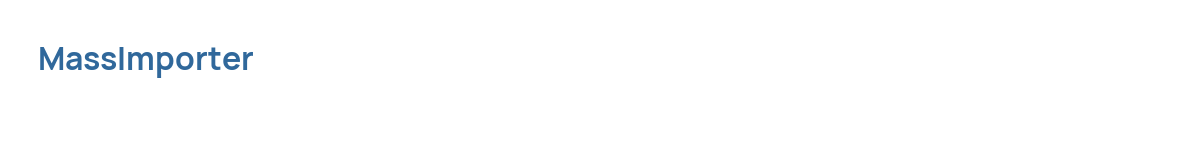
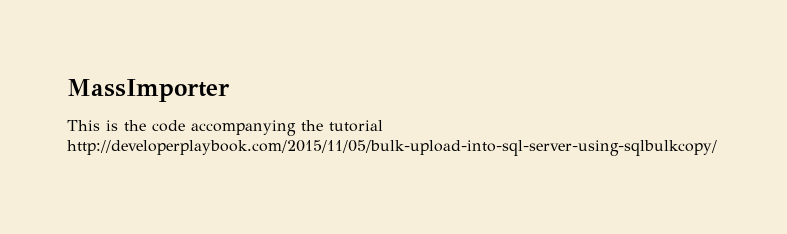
(254, 62) none -> [67,120,383,136] [67,140,717,156] // This is the code accompanying the tutorial http://developerplaybook.com/2015/11/05/bulk-upload-into-sql-server-using-sqlbulkcopy/

